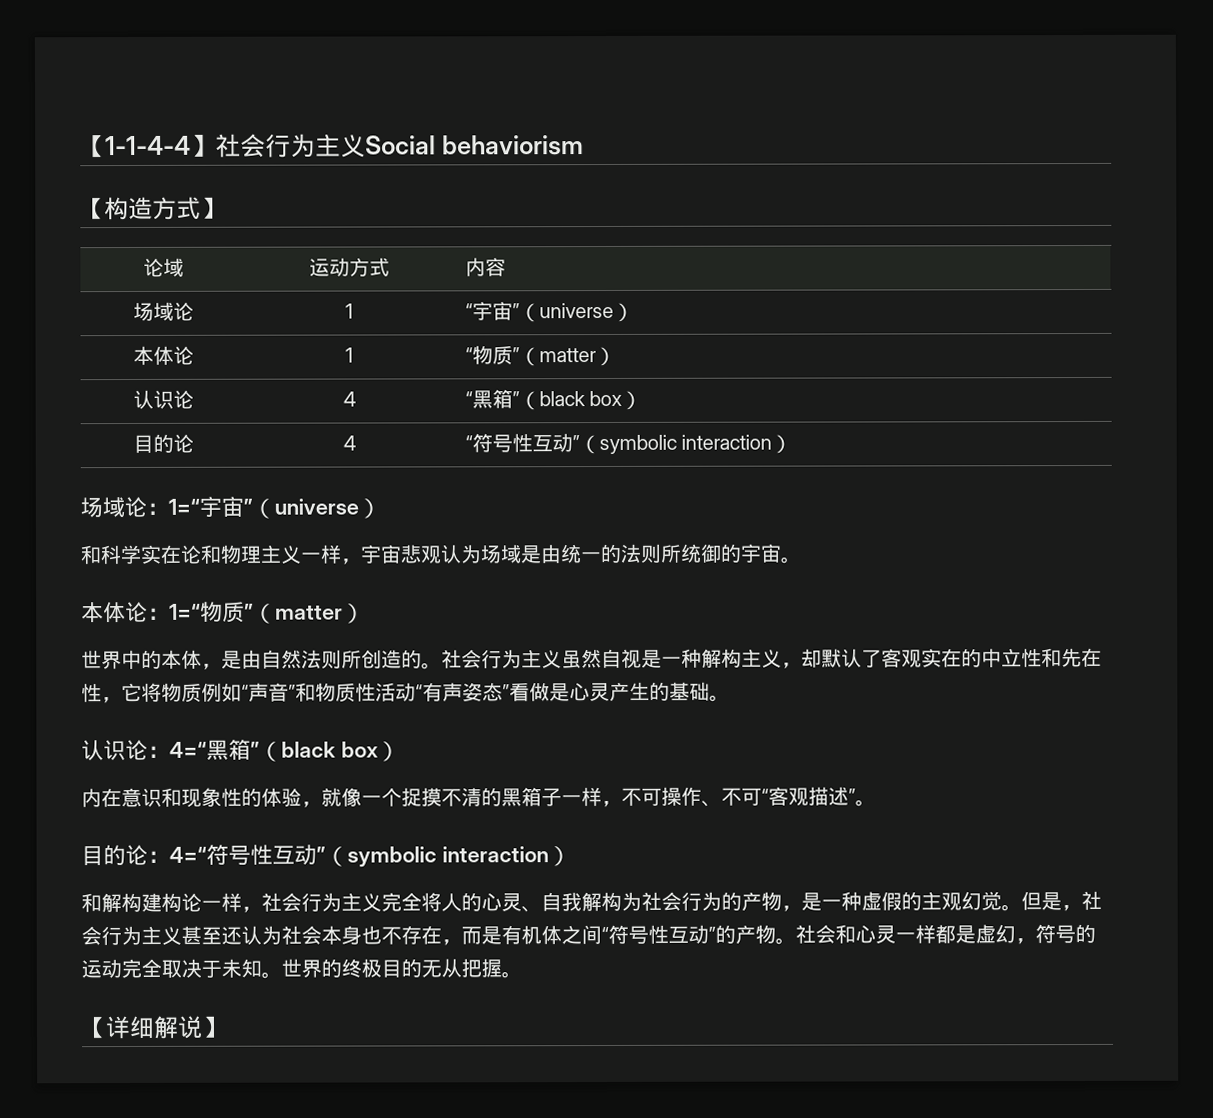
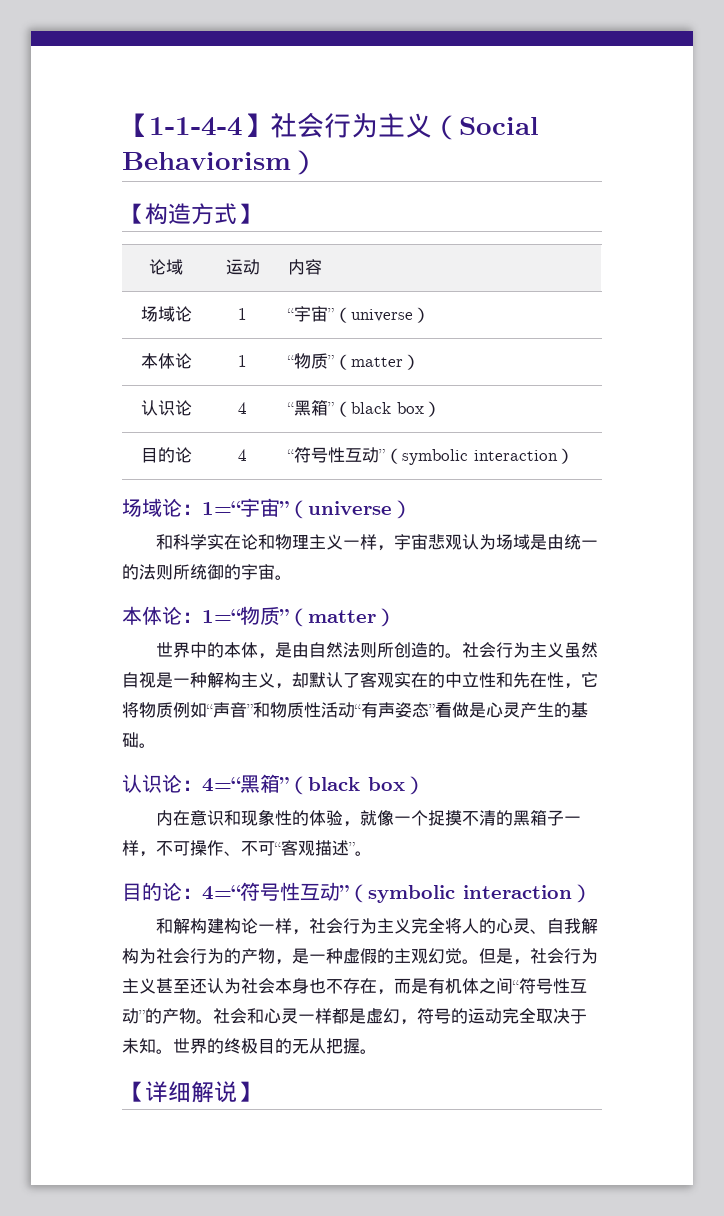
[365,135,584,156] Social behaviorism -> [432,115,539,140] [122,150,318,175] （Social Behaviorism）
[348,257,390,277] 方式 -> (260, 267) none

